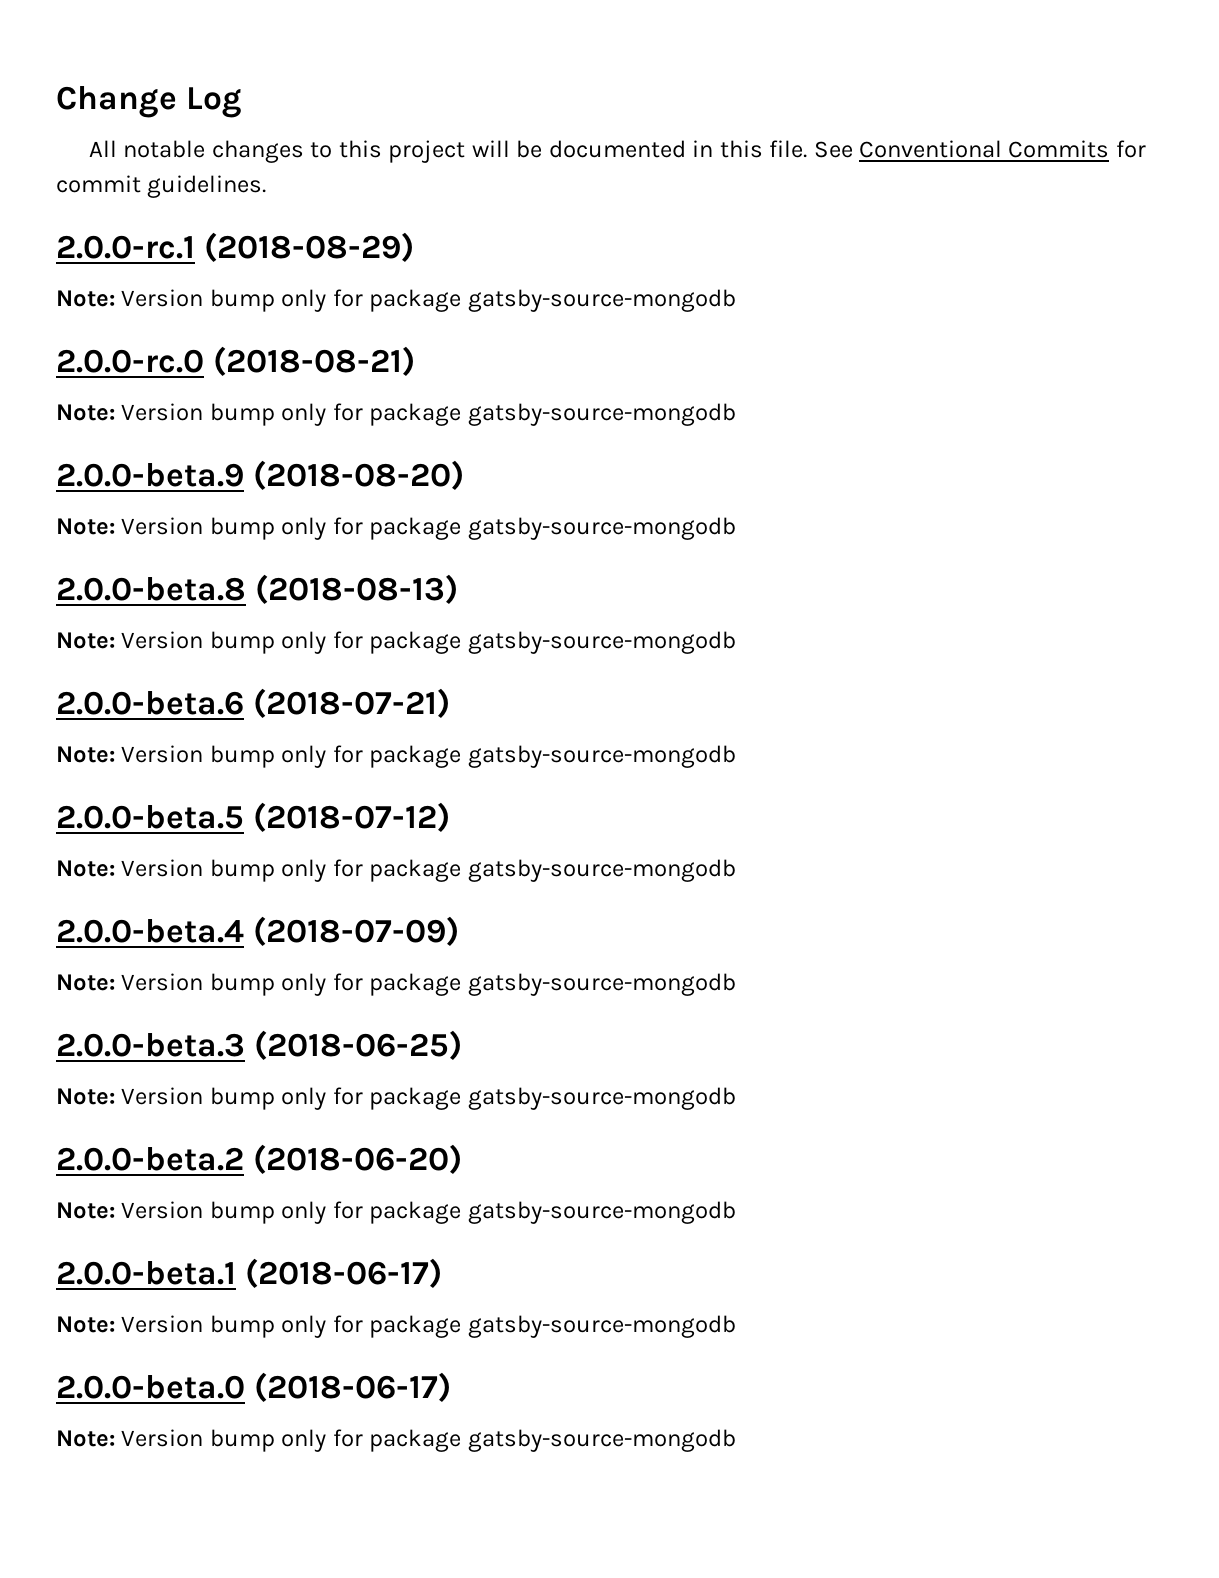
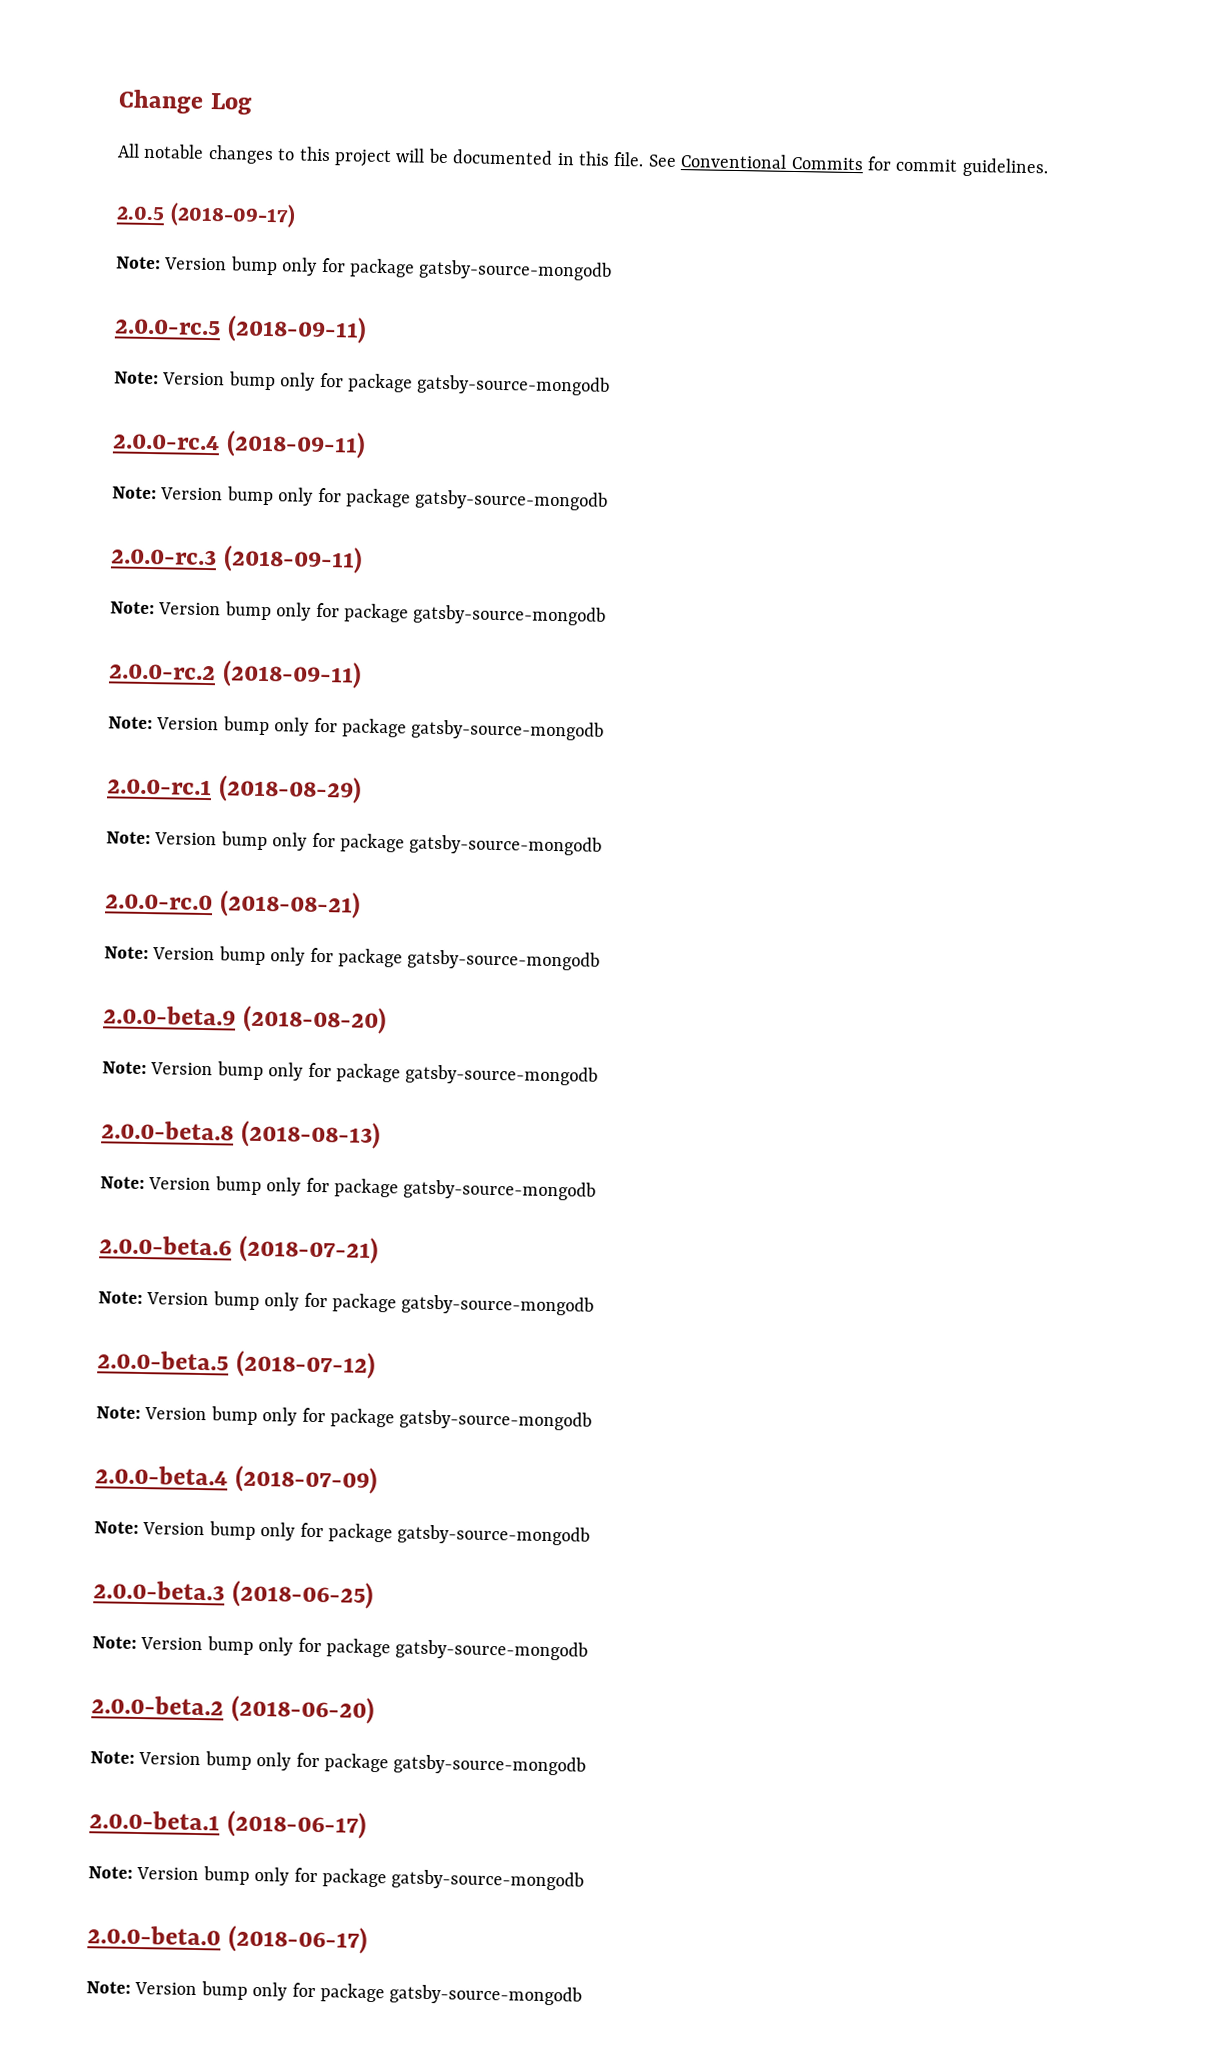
(267, 186) none -> [116,202,296,228] [116,256,613,281] [114,315,367,344] [114,371,611,396] [112,430,366,459] [112,486,609,511] [111,545,363,574] [110,601,607,626] [109,660,362,689] [108,716,605,741] // 2.0.5 (2018-09-17) // Note: Version bump only for package gatsby-source-mongodb // 2.0.0-rc.5 (2018-09-11) // Note: Version bump only for package gatsby-source-mongodb // 2.0.0-rc.4 (2018-09-11) // Note: Version bump only for package gatsby-source-mongodb // 2.0.0-rc.3 (2018-09-11) // Note: Version bump only for package gatsby-source-mongodb // 2.0.0-rc.2 (2018-09-11) // Note: Version bump only for package gatsby-source-mongodb

